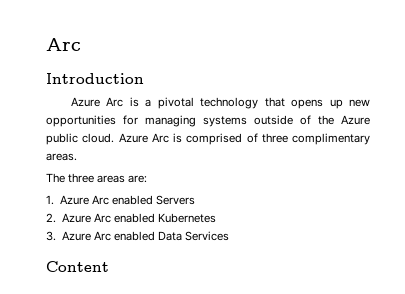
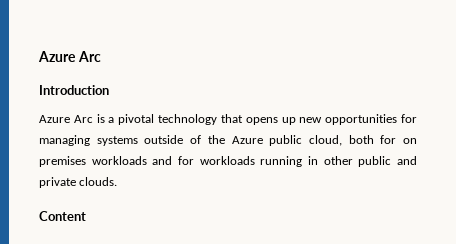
(46, 44) none -> [38,51,76,62] Azure
[82,133,370,145] [46,153,77,161] [46,173,148,183] [46,195,196,205] [46,213,217,223] [46,231,230,241] cloud. Azure Arc is comprised of three complimentary areas. // The three areas are: // 1. Azure Arc enabled Servers // 2. Azure Arc enabled Kubernetes // 3. Azure Arc enabled Data Services -> [308,135,417,146] [39,156,417,167] [39,177,118,188] cloud, both for on premises workloads and for workloads running in other public and private clouds.

